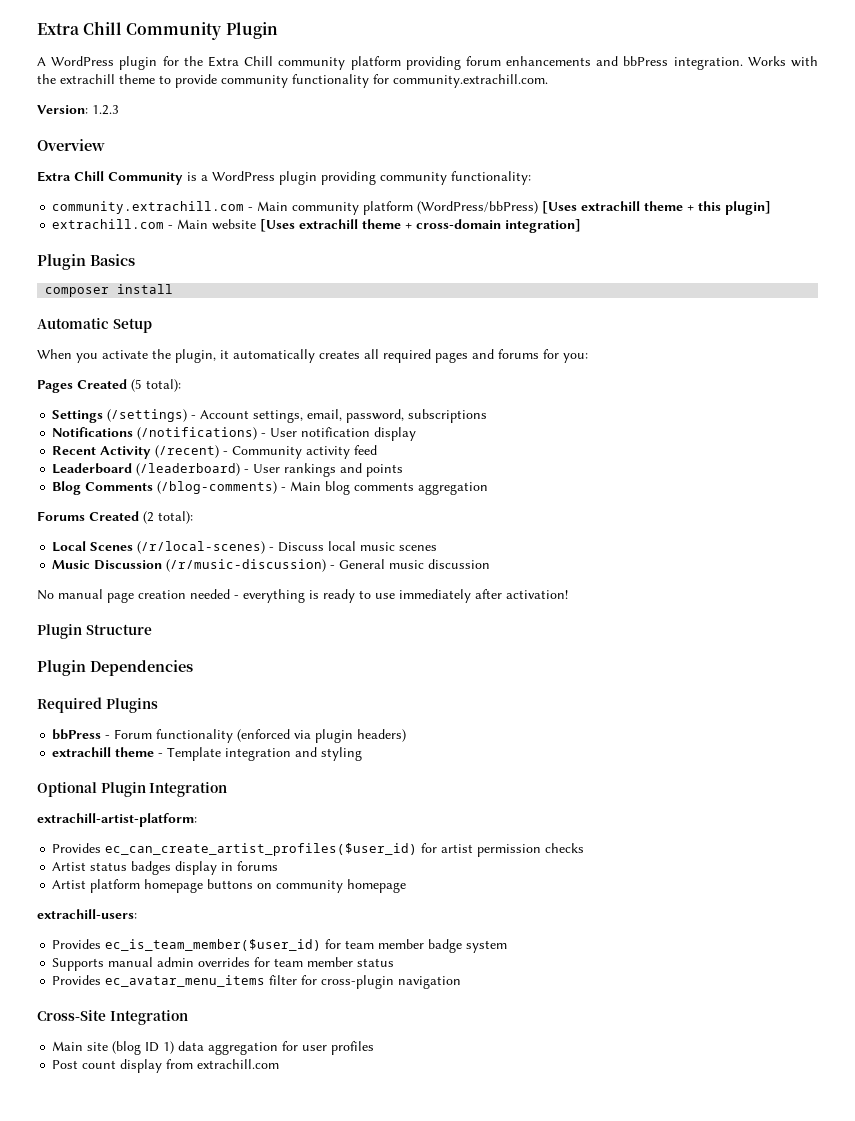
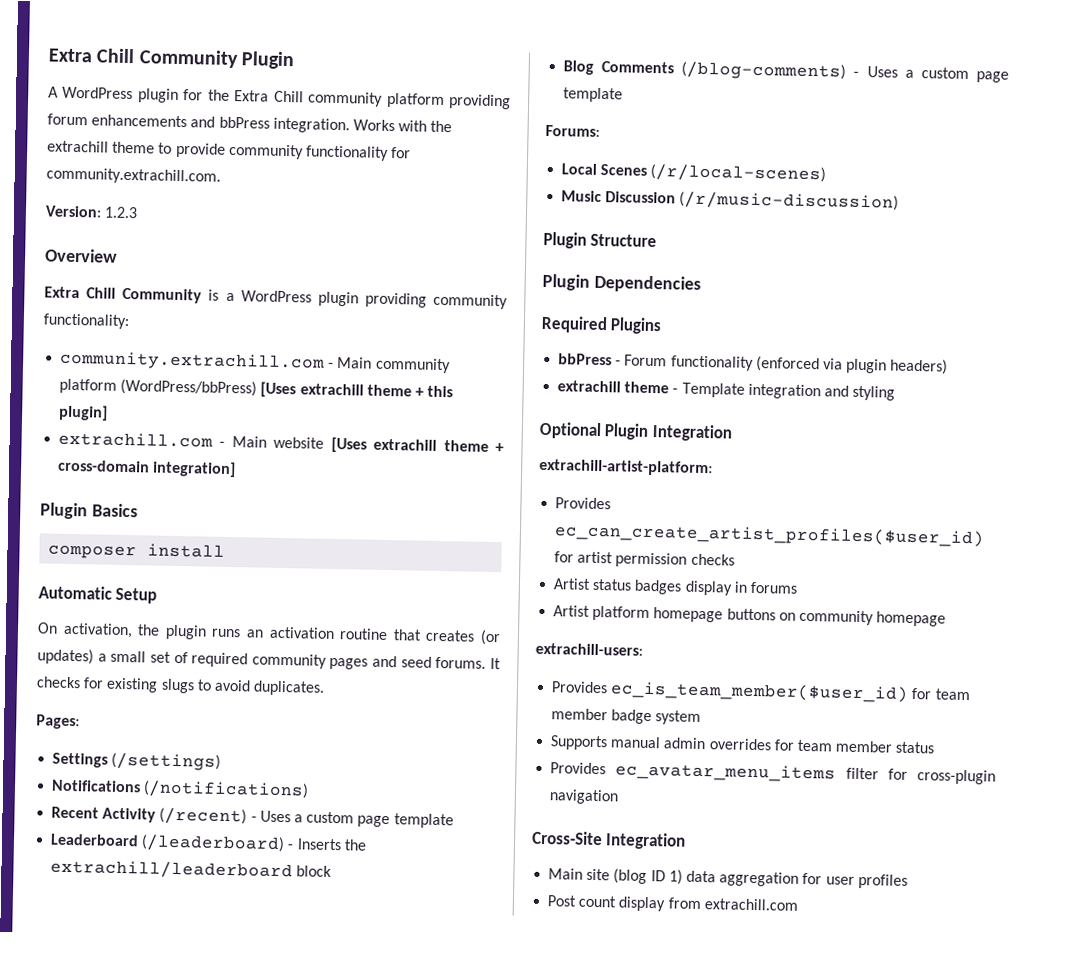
[37,349,588,363] [37,379,181,393] [52,409,488,423] [52,427,417,441] When you activate the plugin, it automatically creates all required pages and forums for you: // Pages Created (5 total): // Settings (/settings) - Account settings, email, password, subscriptions // Notifications (/notifications) - User notification display -> [37,622,502,646] [37,648,501,670] [36,676,326,696] [36,714,80,730] [52,752,222,771] [51,779,310,800] On activation, the plugin runs an activation routine that creates (or updates) a small set of required community pages and seed forums. It checks for existing slugs to avoid duplicates. // Pages: // Settings (/settings) // Notifications (/notifications)
[232,445,378,459] Community activity feed -> [259,810,454,829] Uses a custom page template
[253,463,404,477] User rankings and points -> [296,838,367,851] [50,859,333,881] Inserts the extrachill/leaderboard block
[290,481,489,495] [37,511,193,524] [52,541,438,554] [52,559,491,572] [37,589,568,603] Main blog comments aggregation // Forums Created (2 total): // Local Scenes (/r/local-scenes) - Discuss local music scenes // Music Discussion (/r/music-discussion) - General music discussion // No manual page creation needed - everything is ready to use immediately after activation! -> [866,66,1009,83] [563,87,624,103] [545,124,600,137] [561,163,827,184] [561,190,900,212] Uses a custom page template // Forums: // Local Scenes (/r/local-scenes) // Music Discussion (/r/music-discussion)

